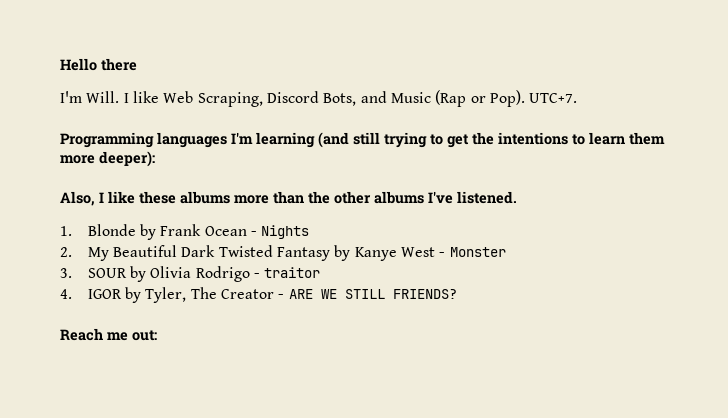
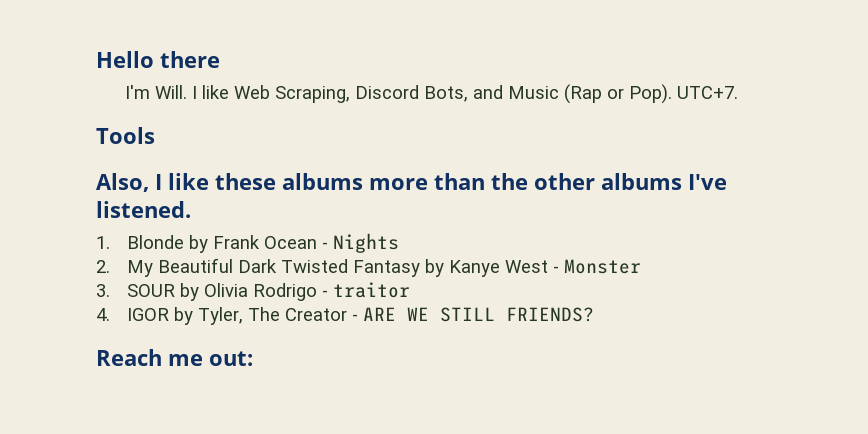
[60,132,665,148] [60,151,155,167] Programming languages I'm learning (and still trying to get the intentions to learn them more deeper): -> [96,127,155,144] Tools

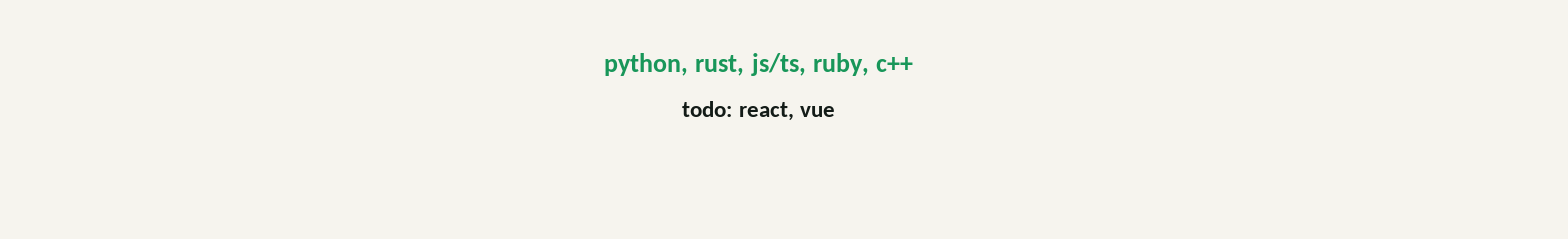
[96,51,220,68] [125,84,739,104] [96,127,155,144] [96,173,727,192] [96,201,191,218] [96,233,399,253] [96,258,641,277] [96,282,410,301] [96,307,594,325] [96,349,253,366] Hello there // I'm Will. I like Web Scraping, Discord Bots, and Music (Rap or Pop). UTC+7. // Tools // Also, I like these albums more than the other albums I've listened. // 1. Blonde by Frank Ocean - Nights // 2. My Beautiful Dark Twisted Fantasy by Kanye West - Monster // 3. SOUR by Olivia Rodrigo - traitor // 4. IGOR by Tyler, The Creator - ARE WE STILL FRIENDS? // Reach me out: -> [604,53,913,76] [682,101,835,121] python, rust, js/ts, ruby, c++ // todo: react, vue

